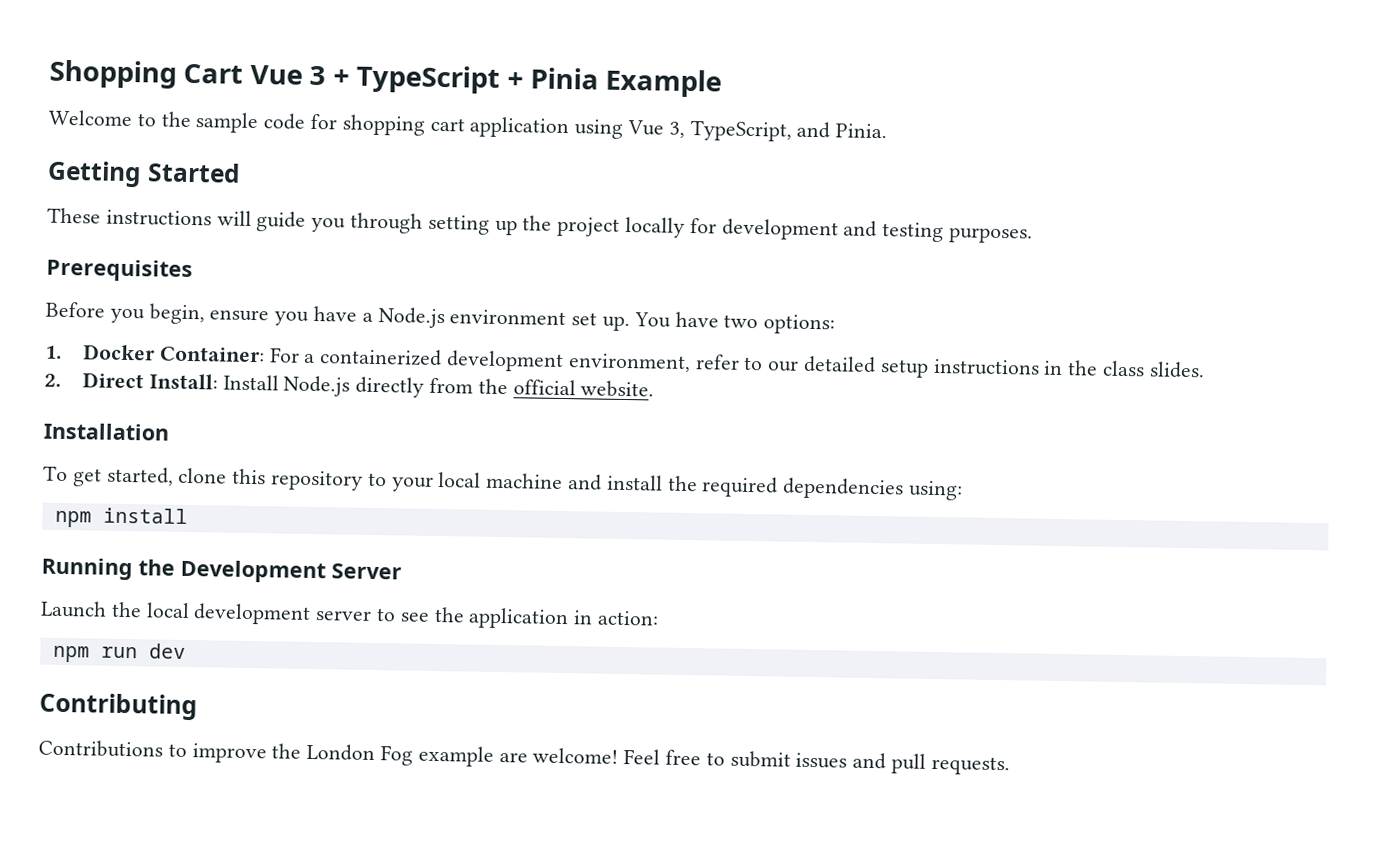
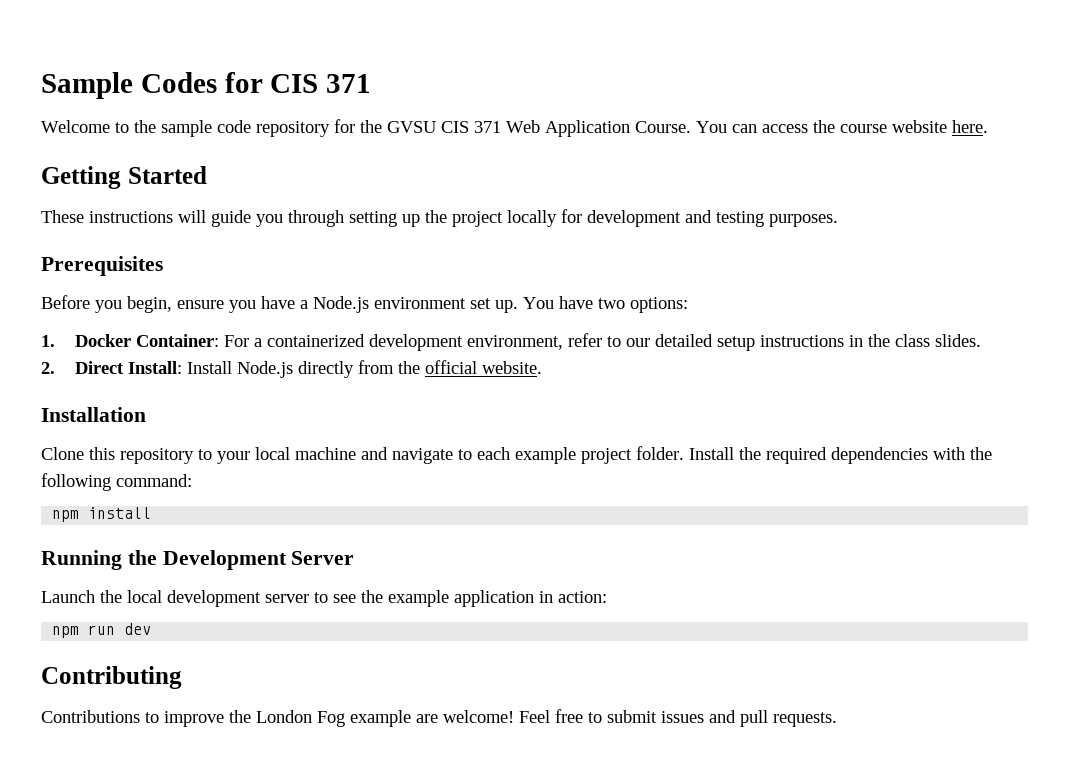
[49,59,723,98] Shopping Cart Vue 3 + TypeScript + Pinia Example -> [41,72,372,99] Sample Codes for CIS 371
[310,113,888,142] for shopping cart application using Vue 3, TypeScript, and Pinia. -> [256,119,988,137] repository for the GVSU CIS 371 Web Application Course. You can access the course website here.
[43,465,228,487] To get started, clone -> [41,447,84,460] Clone
[606,474,964,501] install the required dependencies using: -> [392,446,992,464] [41,473,192,491] navigate to each example project folder. Install the required dependencies with the following command:
(465, 614) none -> [388,590,449,607] example

